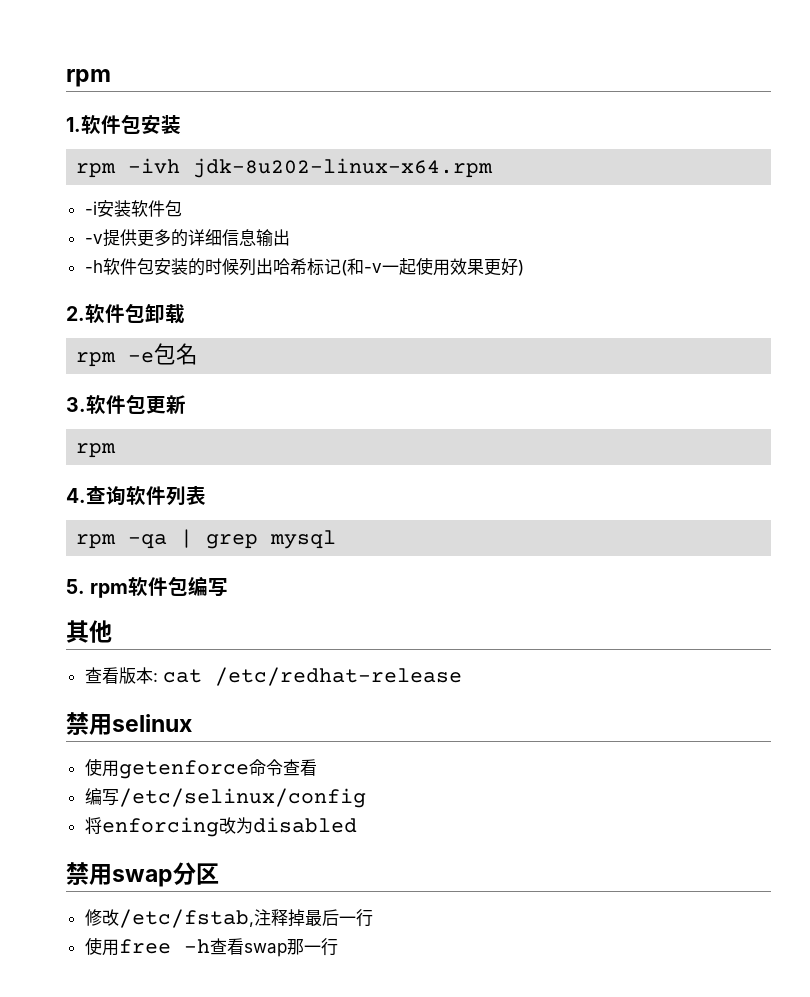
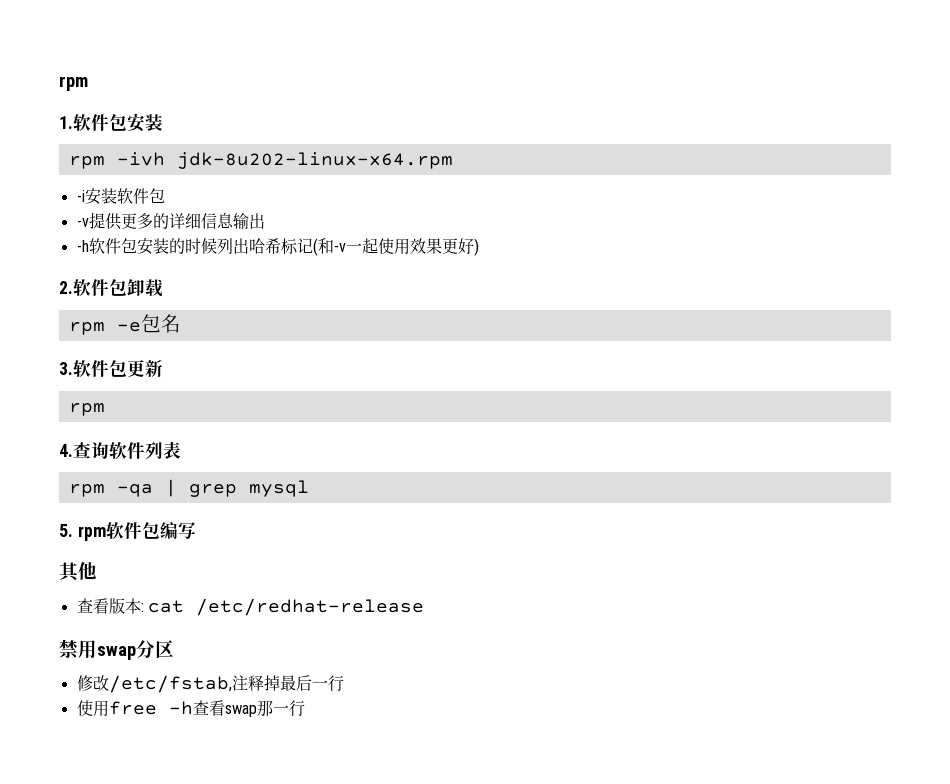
[66,712,192,735] [84,758,317,779] [84,788,366,808] [84,817,357,837] // 禁用selinux // 使用getenforce命令查看 // 编写/etc/selinux/config // 将enforcing改为disabled -> (424, 607) none

